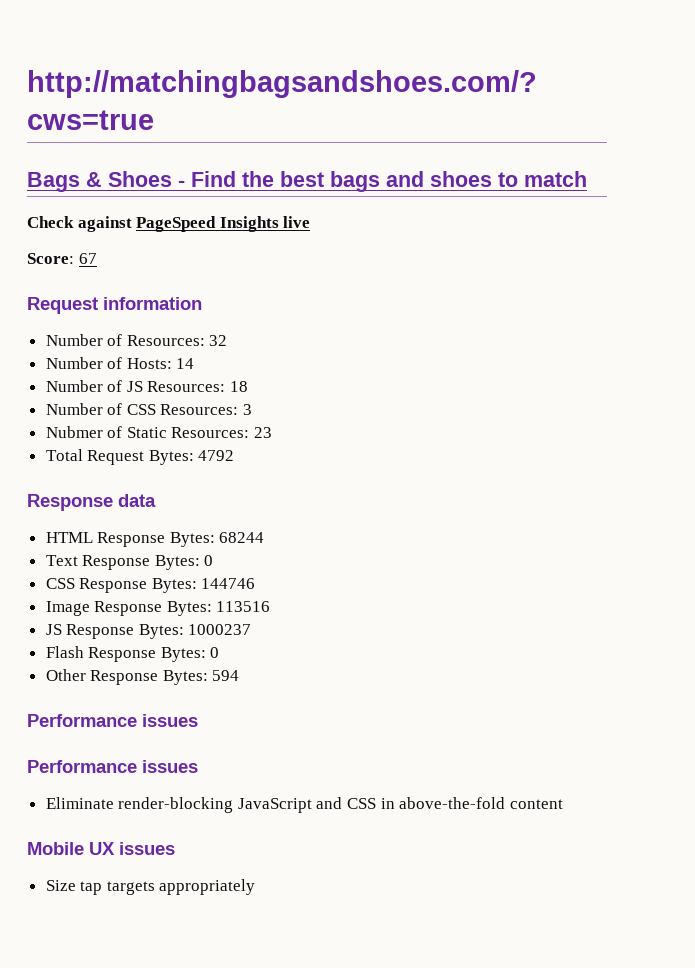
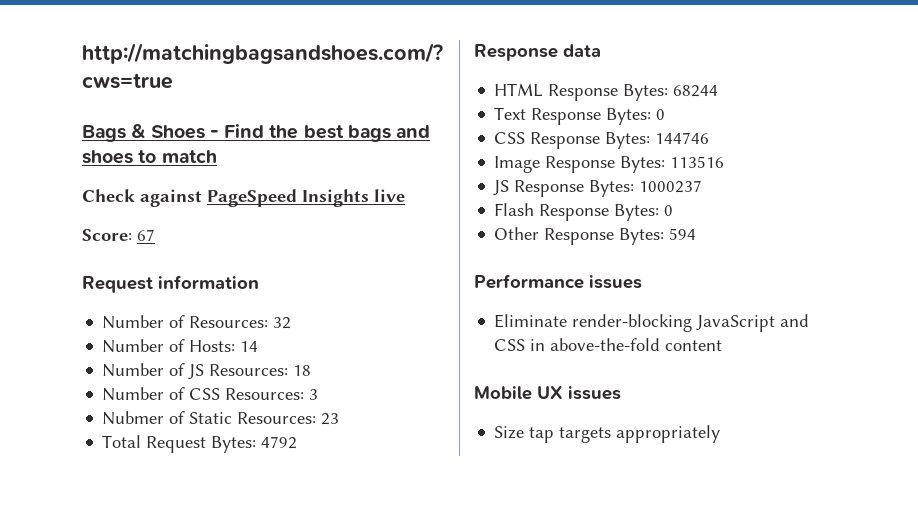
[27,760,198,773] // Performance issues -> (642, 282) none

